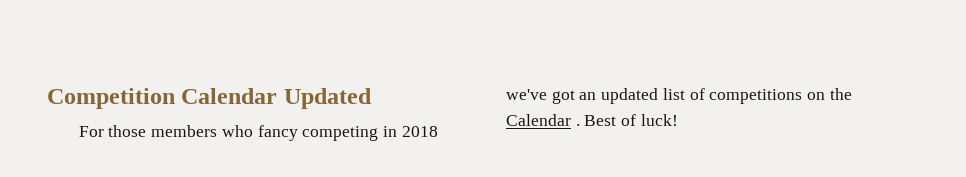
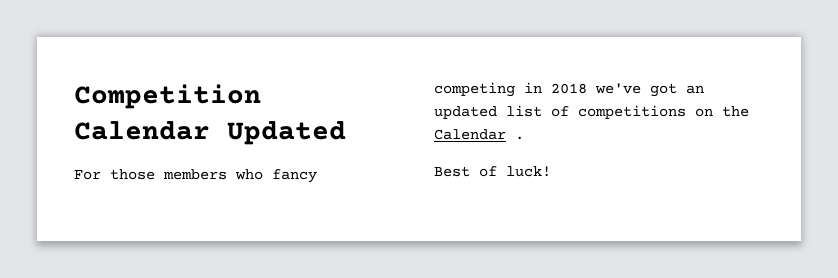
(580, 125) none -> (524, 138) //

